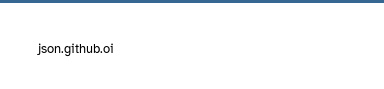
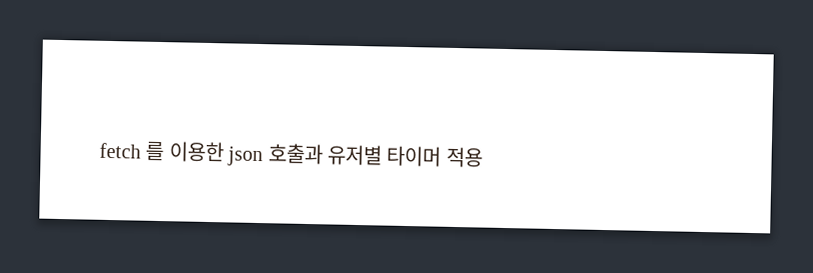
[37,43,114,57] json.github.oi -> [99,141,483,168] fetch 를 이용한 json 호출과 유저별 타이머 적용

